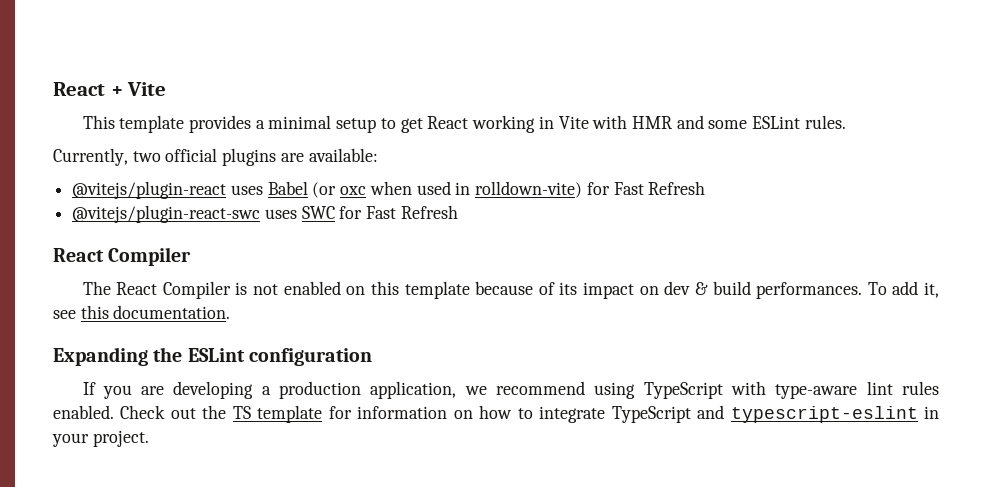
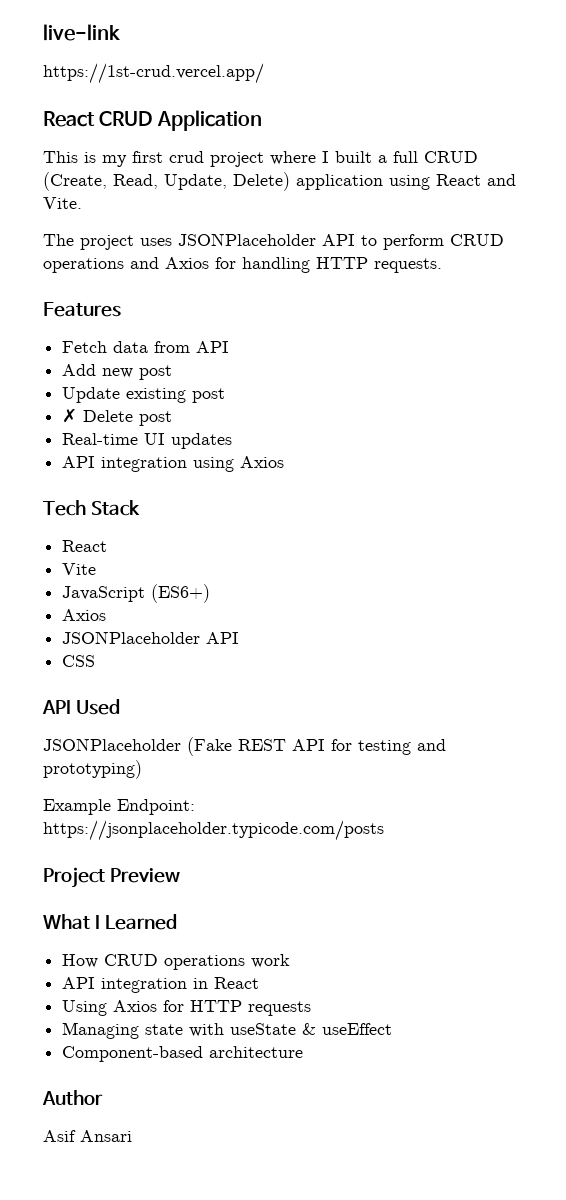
[53,82,167,96] [82,115,846,133] [53,148,378,166] [72,181,706,199] [72,205,458,223] [53,247,192,266] [82,281,940,299] [53,305,231,319] [53,347,372,366] [82,381,939,399] [53,405,939,423] [52,430,149,447] React + Vite // This template provides a minimal setup to get React working in Vite with HMR and some ESLint rules. // Currently, two official plugins are available: // @vitejs/plugin-react uses Babel (or oxc when used in rolldown-vite) for Fast Refresh // @vitejs/plugin-react-swc uses SWC for Fast Refresh // React Compiler // The React Compiler is not enabled on this template because of its impact on dev & build performances. To add it, see this documentation. // Expanding the ESLint configuration // If you are developing a production application, we recommend using TypeScript with type-aware lint rules enabled. Check out the TS template for information on how to integrate TypeScript and typescript-eslint in your project. -> [43,24,120,41] [43,63,264,84] [43,110,262,131] [43,151,478,167] [43,172,516,191] [43,197,82,209] [43,233,504,250] [43,257,442,273] [43,302,121,317] [62,341,230,353] [62,364,173,380] [62,387,226,403] [62,408,173,426] [62,433,233,449] [62,456,285,472] [43,500,140,516] [62,540,108,552] [62,563,97,575] [62,584,211,603] [62,609,107,621] [62,631,240,644] [62,655,96,667] [42,699,120,715] [43,737,446,756] [43,760,142,779] [43,799,195,815] [43,820,384,841] [43,867,180,888] [43,914,177,930] [62,954,291,970] [62,977,260,993] [62,1000,312,1016] [62,1022,393,1039] [62,1046,304,1062] [42,1090,103,1105] [43,1130,132,1142] live-link // https://1st-crud.vercel.app/ // React CRUD Application // This is my first crud project where I built a full CRUD (Create, Read, Update, Delete) application using React and Vite. // The project uses JSONPlaceholder API to perform CRUD operations and Axios for handling HTTP requests. // Features // Fetch data from API // Add new post // Update existing post // ✗ Delete post // Real-time UI updates // API integration using Axios // Tech Stack // React // Vite // JavaScript (ES6+) // Axios // JSONPlaceholder API // CSS // API Used // JSONPlaceholder (Fake REST API for testing and prototyping) // Example Endpoint: https://jsonplaceholder.typicode.com/posts // Project Preview // What I Learned // How CRUD operations work // API integration in React // Using Axios for HTTP requests // Managing state with useState & useEffect // Component-based architecture // Author // Asif Ansari

